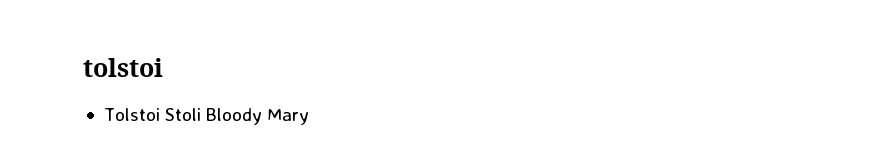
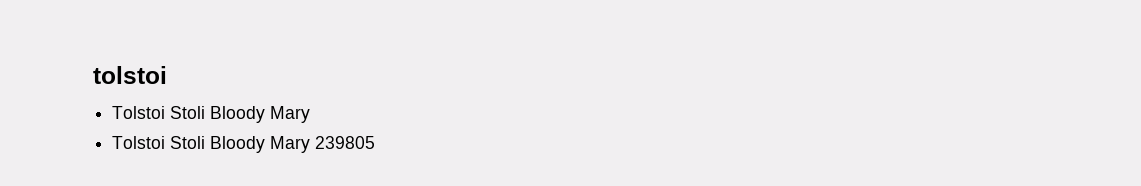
(310, 117) none -> [112,136,376,153] // Tolstoi Stoli Bloody Mary 239805

